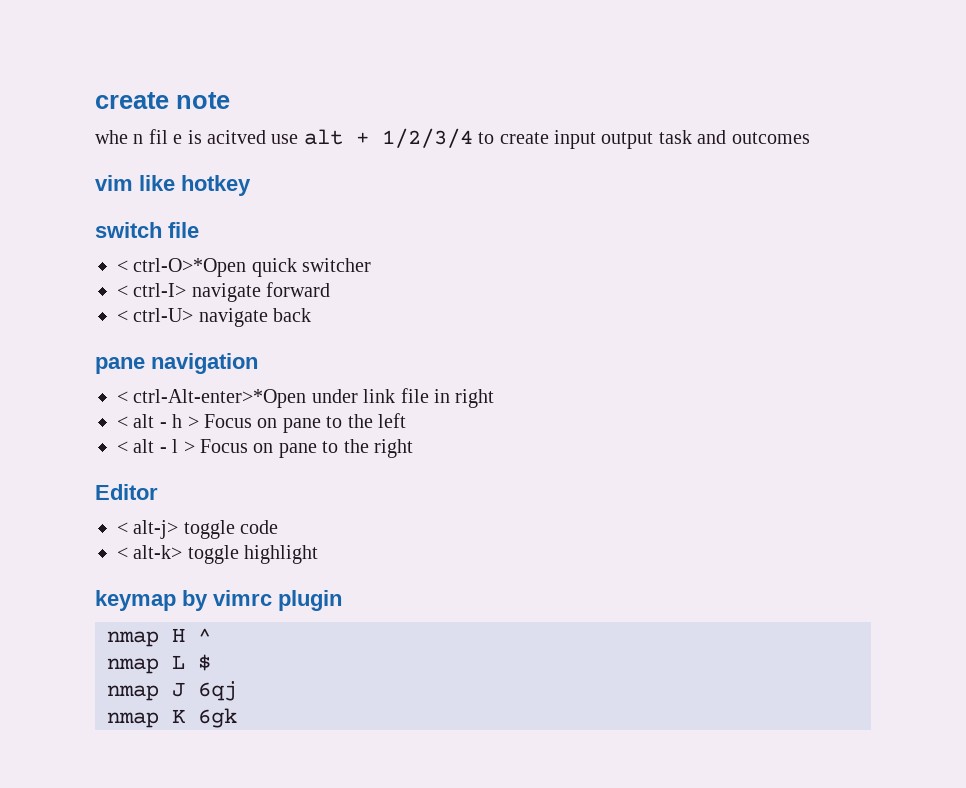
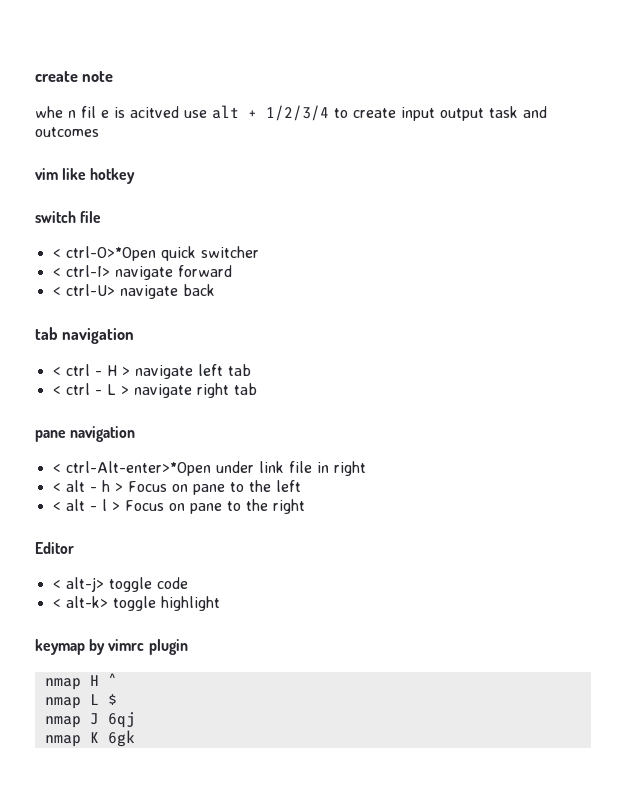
(312, 315) none -> [35,327,135,344] [52,364,251,379] [52,383,257,398] // tab navigation // < ctrl - H > navigate left tab // < ctrl - L > navigate right tab

